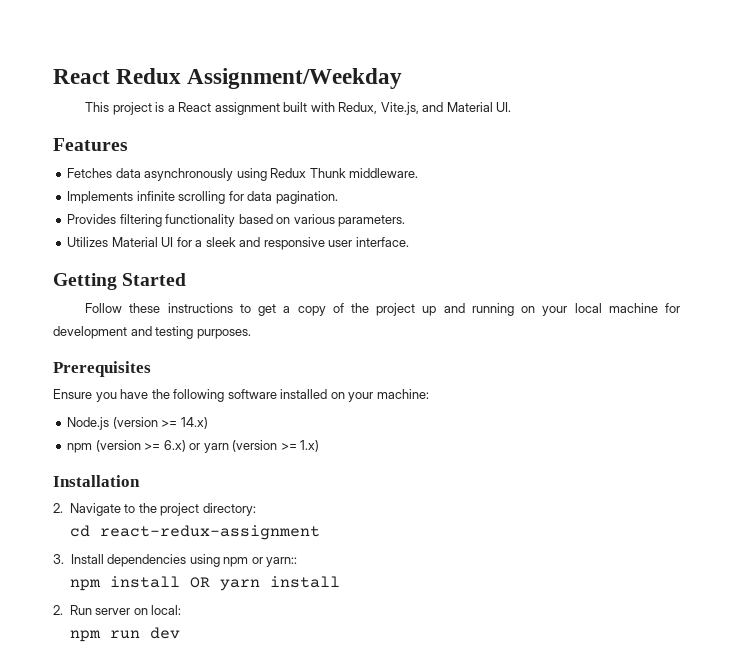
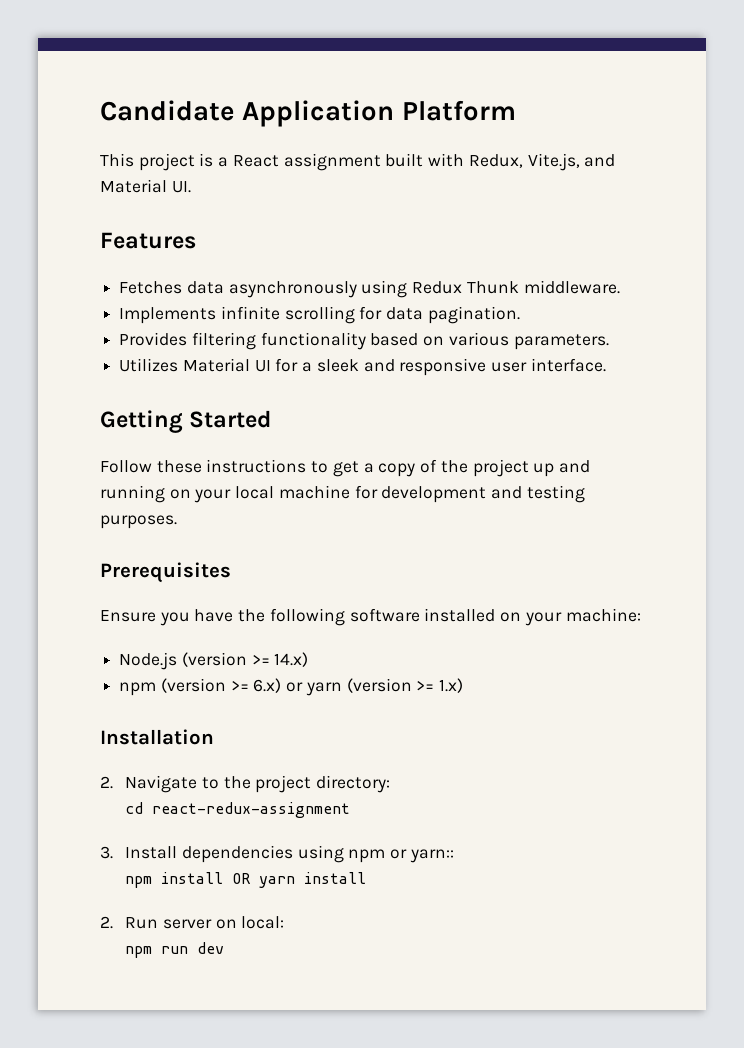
[53,68,403,89] React Redux Assignment/Weekday -> [100,100,516,127] Candidate Application Platform

